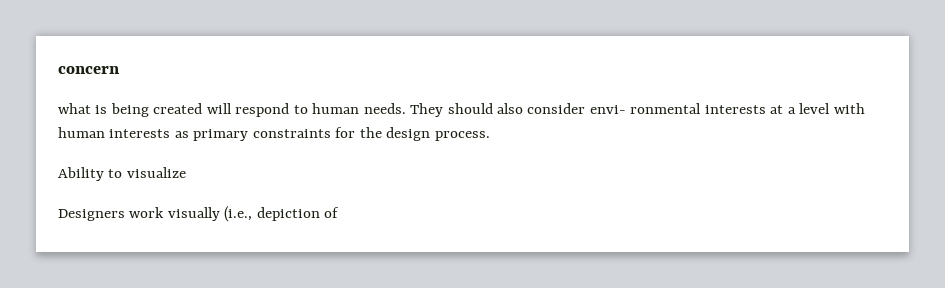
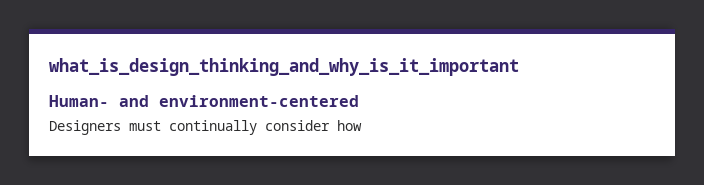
[58,66,120,74] [58,103,865,117] [58,127,490,141] [58,167,186,181] [58,206,340,222] concern // what is being created will respond to human needs. They should also consider envi- ronmental interests at a level with human interests as primary constraints for the design process. // Ability to visualize // Designers work visually (i.e., depiction of -> [49,58,519,76] [49,95,359,107] [49,120,362,135] what_is_design_thinking_and_why_is_it_important // Human- and environment-centered // Designers must continually consider how

